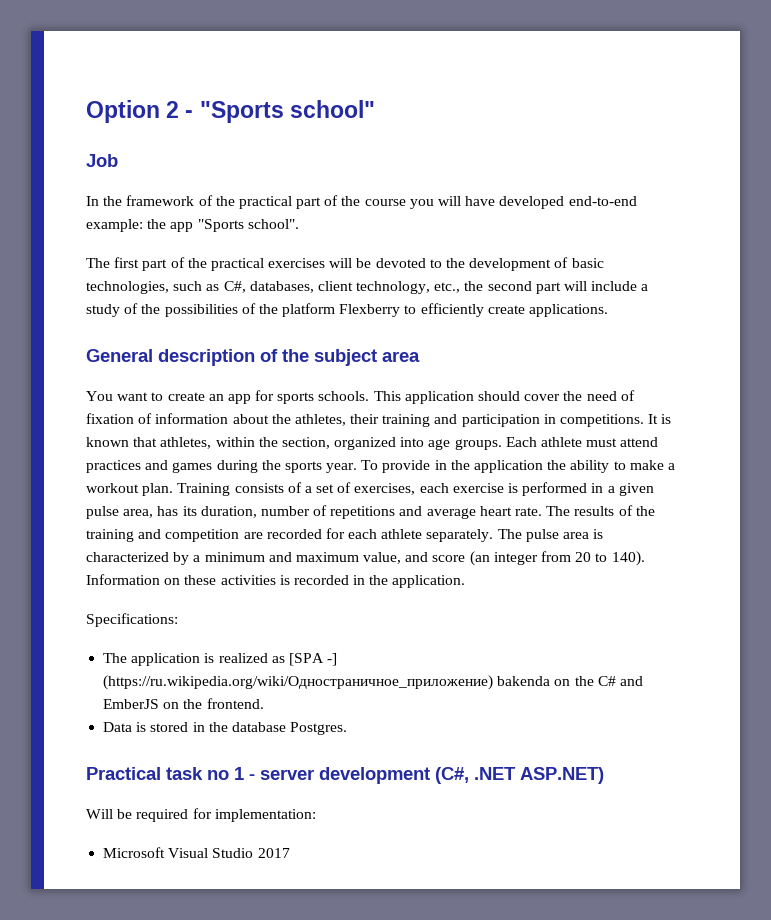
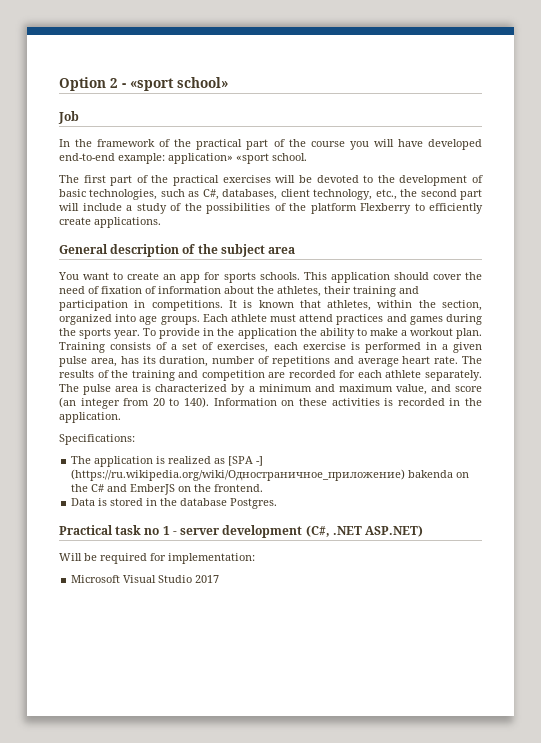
[199,100,375,123] "Sports school" -> [130,77,228,91] «sport school»
[147,219,299,232] the app "Sports school". -> [168,153,307,164] application» «sport school.

